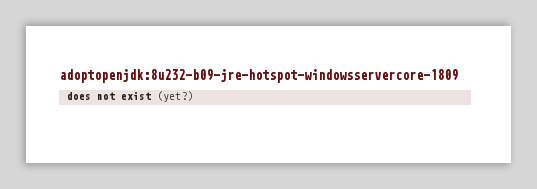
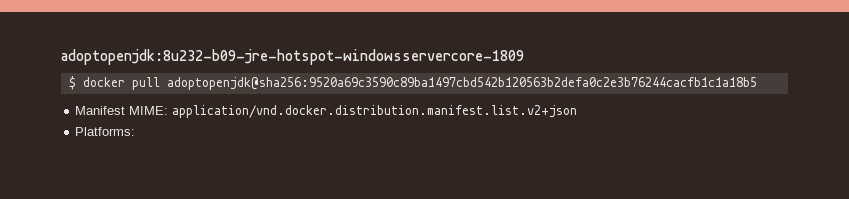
[66,91,193,102] does not exist (yet?) -> [68,76,757,90] [75,105,578,118] [75,127,136,136] $ docker pull adoptopenjdk@sha256:9520a69c3590c89ba1497cbd542b120563b2defa0c2e3b76244cacfb1c1a18b5 // Manifest MIME: application/vnd.docker.distribution.manifest.list.v2+json // Platforms:

